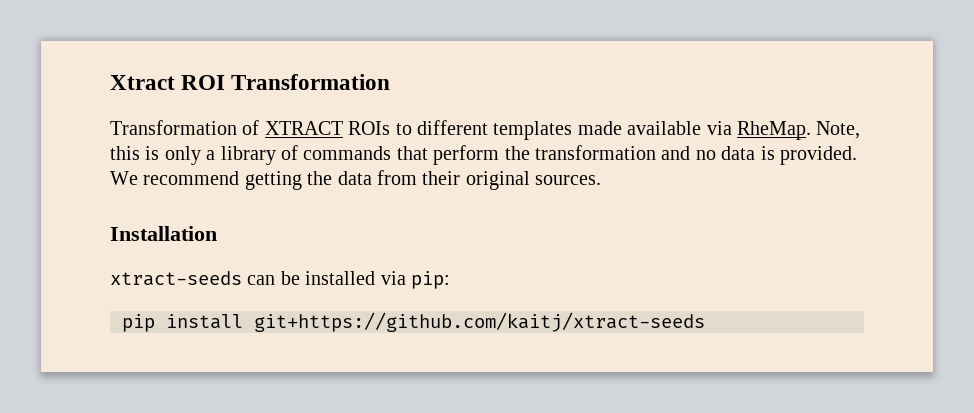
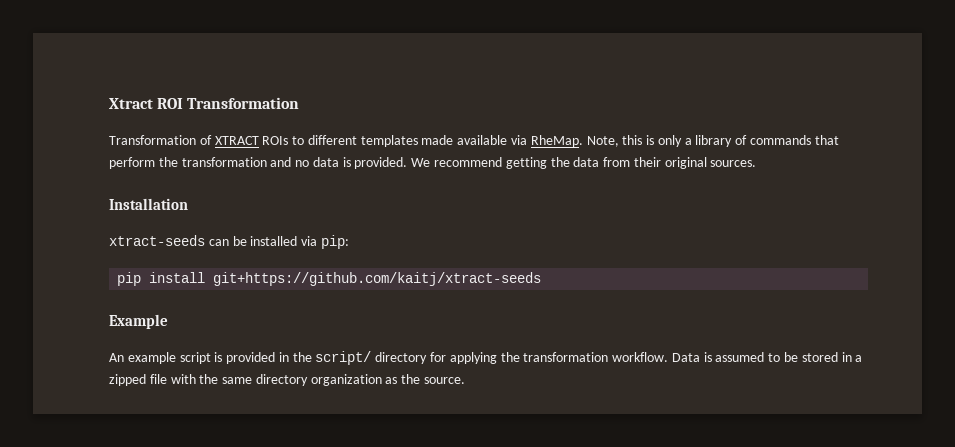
(705, 322) none -> [109,314,168,329] [109,351,863,365] [109,374,466,386] // Example // An example script is provided in the script/ directory for applying the transformation workflow. Data is assumed to be stored in a zipped file with the same directory organization as the source.

